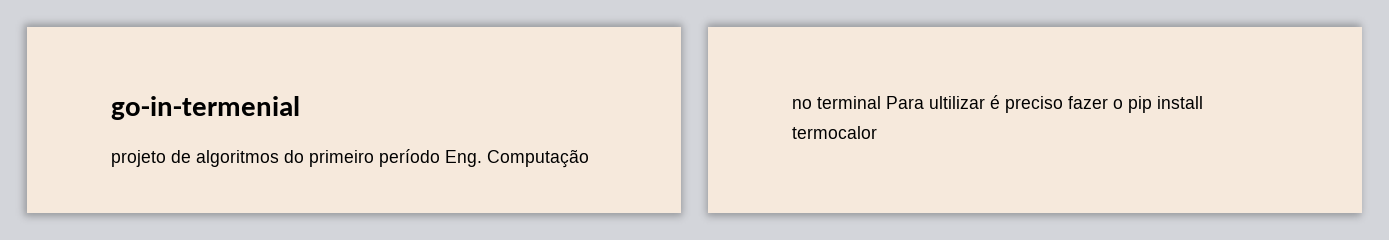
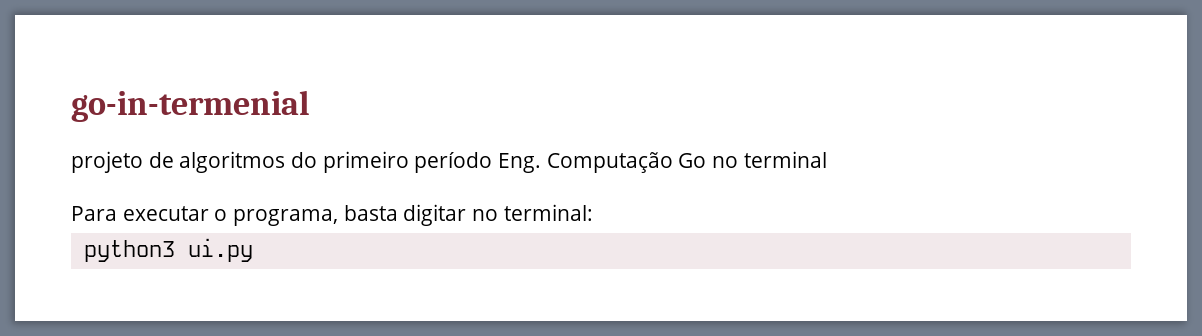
(589, 158) none -> [678,153,707,168] Go
[886,95,1203,113] [792,126,877,139] Para ultilizar é preciso fazer o pip install termocalor -> [71,204,593,226] [83,238,253,262] // Para executar o programa, basta digitar no terminal: // python3 ui.py

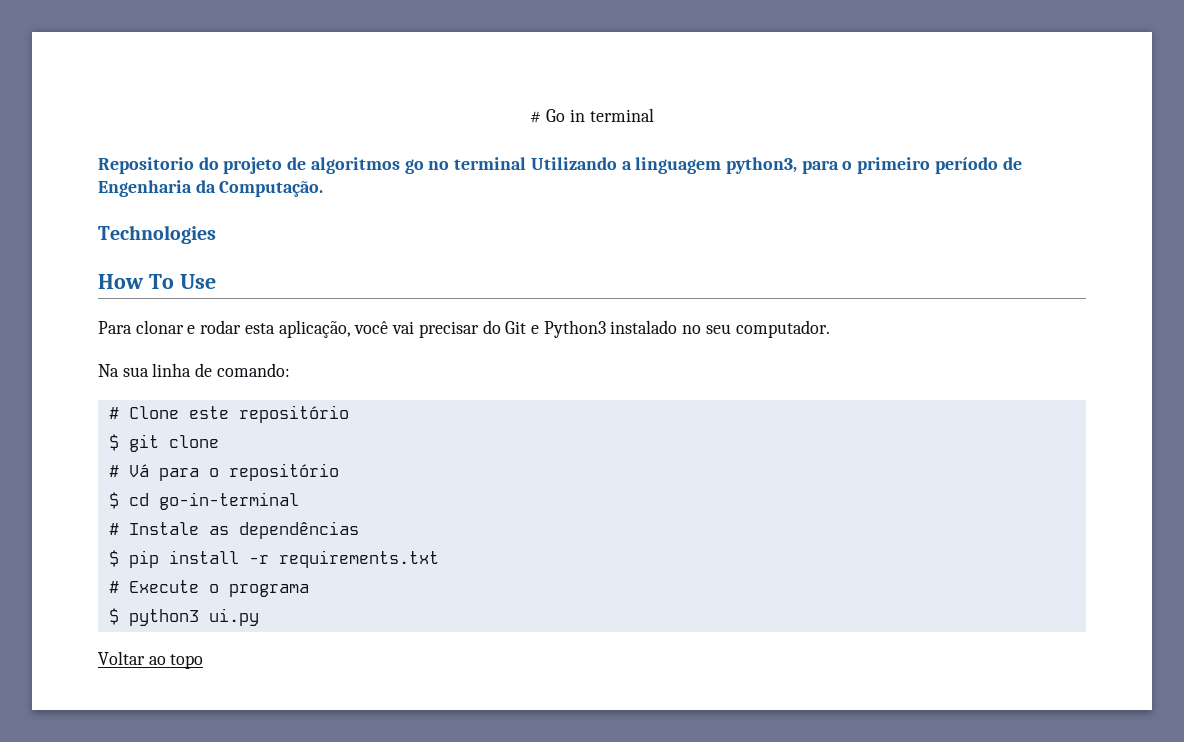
[71,90,310,122] [71,151,827,173] [71,204,593,226] go-in-termenial // projeto de algoritmos do primeiro período Eng. Computação Go no terminal // Para executar o programa, basta digitar no terminal: // -> [530,108,654,123] [98,157,1022,174] [98,180,324,197] [98,225,216,244] [98,274,216,289] [98,320,830,338] [98,363,290,377] [108,405,349,423] [108,434,219,452] [108,463,339,481] [108,492,299,510] [108,521,359,539] [108,550,439,568] [108,580,309,597] [108,608,119,625] # Go in terminal // Repositorio do projeto de algoritmos go no terminal Utilizando a linguagem python3, para o primeiro período de Engenharia da Computação. // Technologies // How To Use // Para clonar e rodar esta aplicação, você vai precisar do Git e Python3 instalado no seu computador. // Na sua linha de comando: // # Clone este repositório // $ git clone // # Vá para o repositório // $ cd go-in-terminal // # Instale as dependências // $ pip install -r requirements.txt // # Execute o programa // $
(253, 250) none -> [98,651,204,669] // Voltar ao topo

